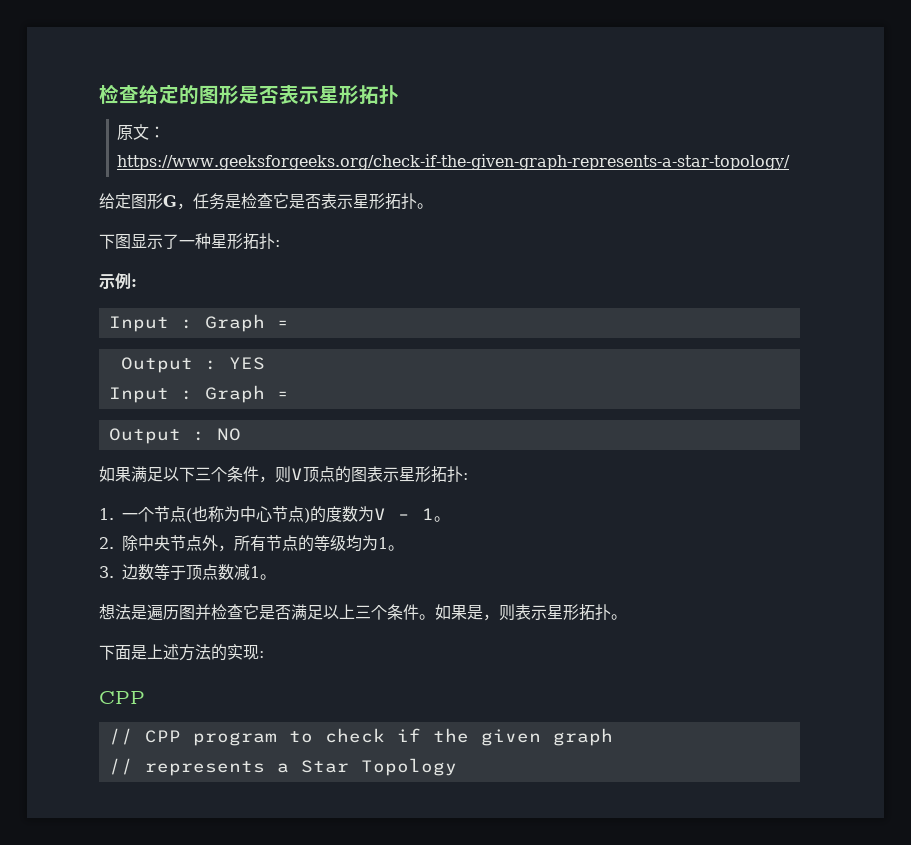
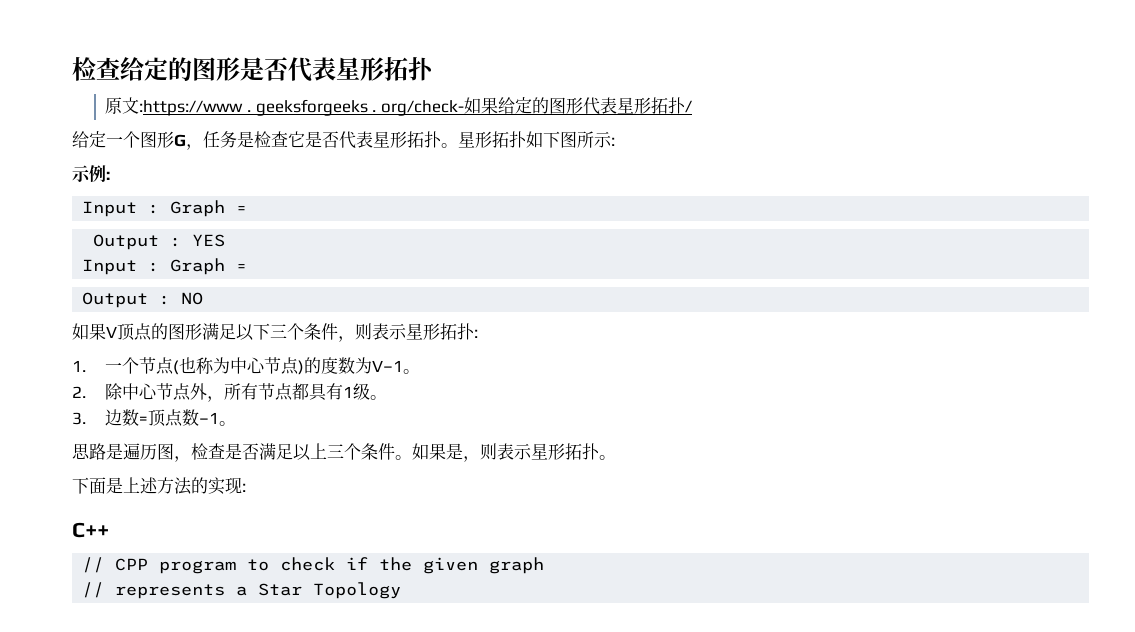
[279,84,319,104] 表示 -> [288,57,336,82] 代表
[149,126,166,138] [117,154,791,170] [99,193,131,209] ：https://www.geeksforgeeks.org/check-if-the-given-graph-represents-a-star-topology/ // 给定 -> [139,97,692,116] [72,131,140,148] :https://www . geeksforgeeks . org/check-如果给定的图形代表星形拓扑/ // 给定一个
[321,193,433,209] [99,233,275,249] 表示星形拓扑。 // 下图显示了一种星形拓扑 -> [339,131,612,149] 代表星形拓扑。星形拓扑如下图所示
(131, 474) none -> [106,323,202,341] V顶点的图形
[291,466,367,483] V顶点的图 -> (372, 331) none
[374,508,434,520] V – 1 -> [372,360,404,372] V–1
[154,535,170,551] 央 -> [139,383,158,400] 心
[298,535,388,552] 的等级均为1 -> [292,383,371,401] 都具有1级
[154,564,276,580] [99,604,131,620] 等于顶点数减1。 // 想法 -> [139,409,237,427] [72,443,106,460] =顶点数–1。 // 思路
[195,604,259,620] 并检查它 -> [174,443,225,462] ，检查
[99,691,145,704] CPP -> [72,522,109,538] C++

